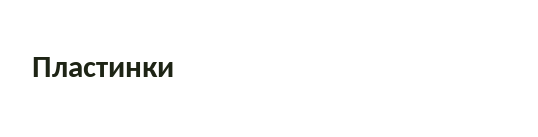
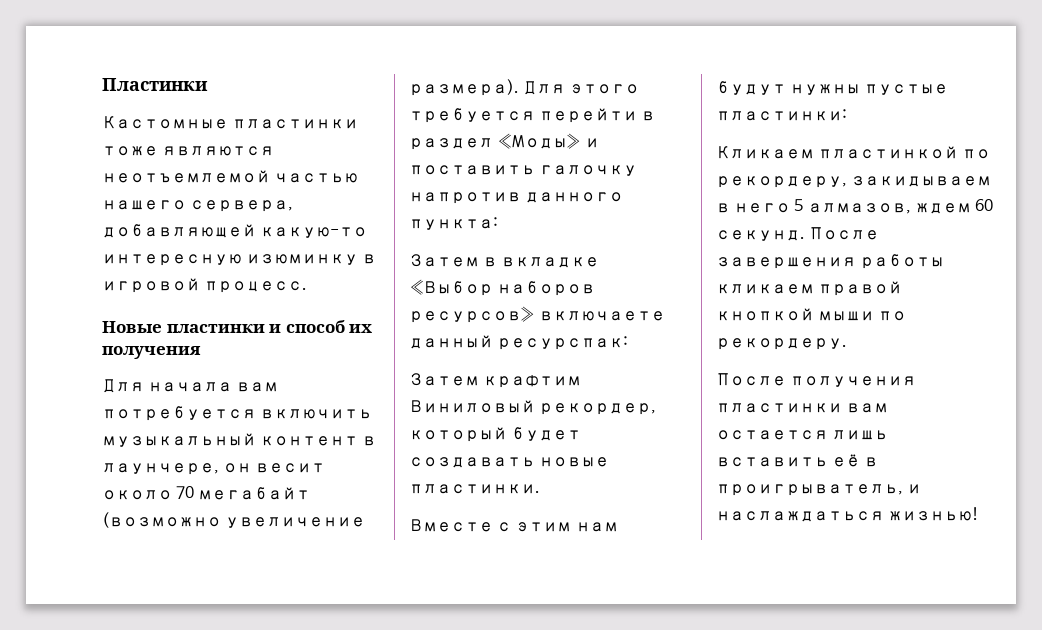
(174, 67) none -> [102,116,359,129] [102,146,275,156] [102,170,359,183] [102,200,294,212] [102,224,368,238] [102,254,377,266] [102,278,308,293] [102,320,373,333] [102,346,201,359] [102,379,279,393] [102,406,373,421] [102,433,377,447] [102,463,326,475] [102,486,311,500] [102,512,366,528] [409,79,640,96] [409,108,656,123] [409,133,600,150] [409,165,638,176] [409,192,624,204] [409,217,498,230] [409,254,600,268] [409,279,596,296] [409,306,666,323] [409,335,629,350] [409,373,582,388] [409,400,657,415] [409,427,582,442] [409,457,610,468] [409,484,540,494] [409,519,618,532] [716,81,949,95] [716,109,847,121] [716,146,991,159] [716,176,992,188] [716,199,993,214] [716,227,880,241] [716,254,945,269] [716,281,903,296] [716,308,907,321] [716,338,847,350] [716,373,917,387] [716,403,889,413] [716,430,889,440] [716,454,879,467] [716,484,922,496] [716,507,980,522] // Кастомные пластинки тоже являются неотъемлемой частью нашего сервера, добавляющей какую-то интересную изюминку в игровой процесс. // Новые пластинки и способ их получения // Для начала вам потребуется включить музыкальный контент в лаунчере, он весит около 70 мегабайт (возможно увеличение размера). Для этого требуется перейти в раздел «Моды» и поставить галочку напротив данного пункта: // Затем в вкладке «Выбор наборов ресурсов» включаете данный ресурспак: // Затем крафтим Виниловый рекордер, который будет создавать новые пластинки. // Вместе с этим нам будут нужны пустые пластинки: // Кликаем пластинкой по рекордеру, закидываем в него 5 алмазов, ждем 60 секунд. После завершения работы кликаем правой кнопкой мыши по рекордеру. // После получения пластинки вам остается лишь вставить её в проигрыватель, и наслаждаться жизнью!

